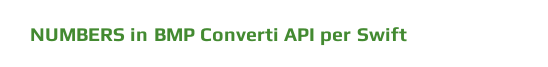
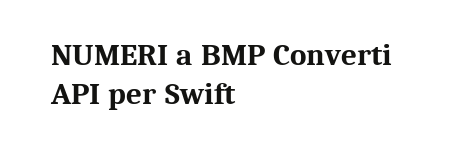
[30,28,149,42] NUMBERS in -> [51,45,193,65] NUMERI a

